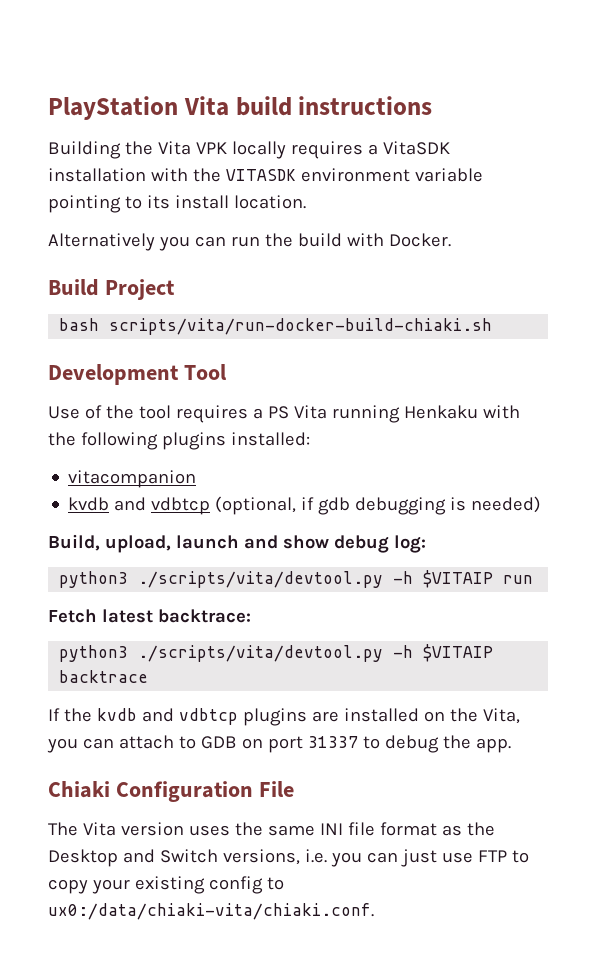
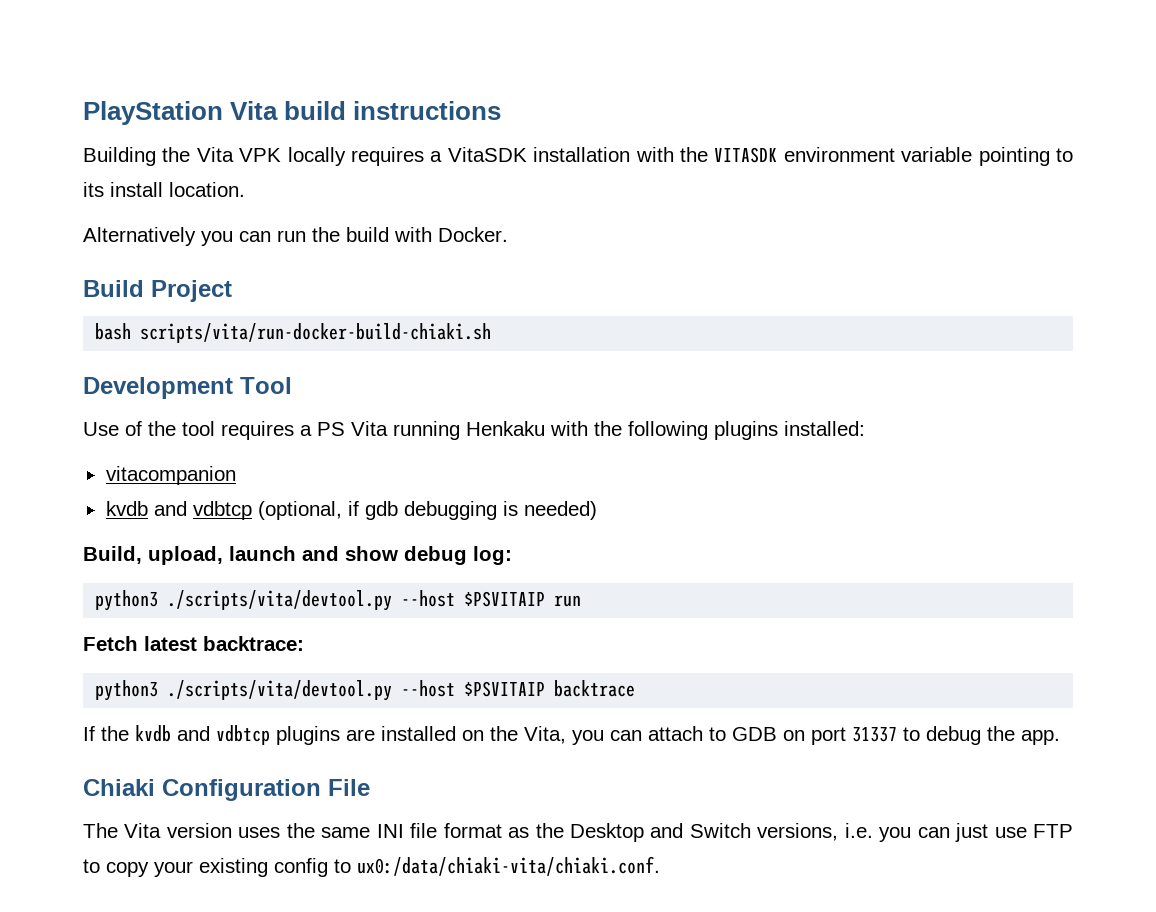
[393,570,494,588] -h $VITAIP -> [401,590,546,607] --host $PSVITAIP
[393,644,494,662] -h $VITAIP -> [401,680,546,697] --host $PSVITAIP

